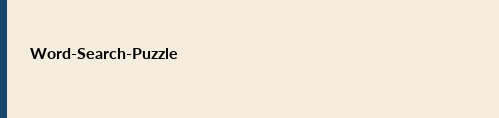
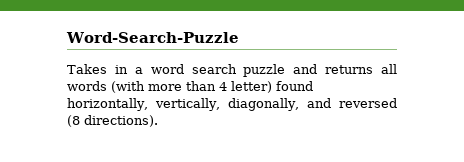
(178, 53) none -> [67,64,397,77] [67,81,313,93] [67,98,397,111] [67,115,158,127] // Takes in a word search puzzle and returns all words (with more than 4 letter) found horizontally, vertically, diagonally, and reversed (8 directions).

